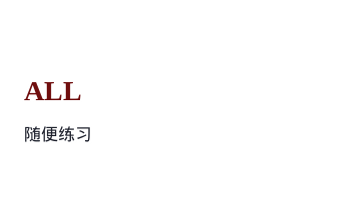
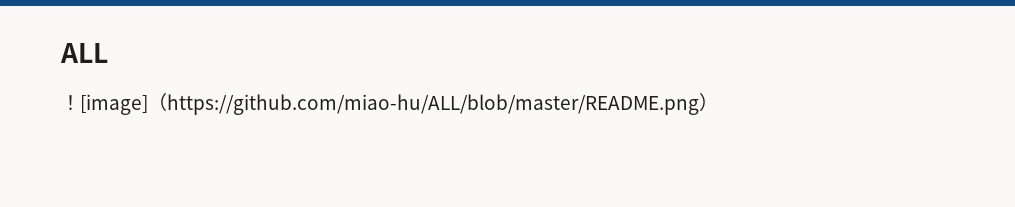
[24,126,93,143] 随便练习 -> [61,93,718,115] ！[image]（https://github.com/miao-hu/ALL/blob/master/README.png）

